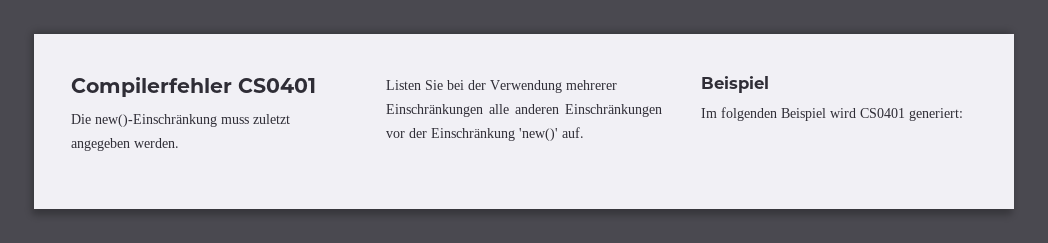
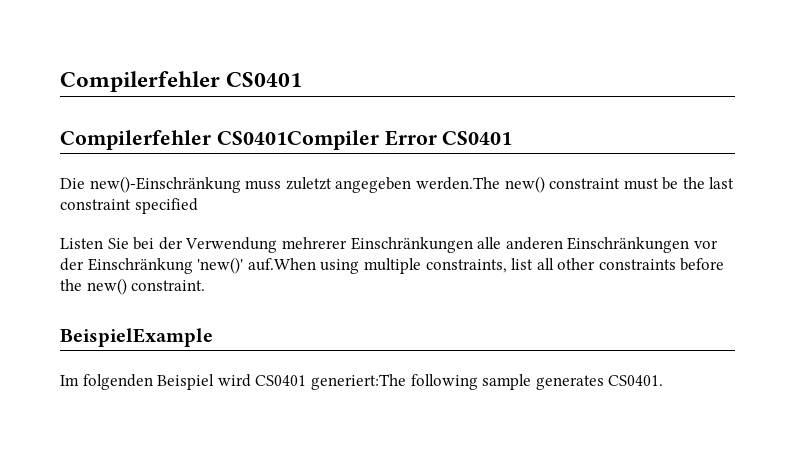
(316, 85) none -> [60,130,513,150] // Compilerfehler CS0401Compiler Error CS0401
[134,138,179,148] werden. -> [415,176,735,193] [60,198,198,214] werden.The new() constraint must be the last constraint specified
[562,127,584,138] [701,76,769,93] auf. // Beispiel -> [247,258,725,274] [60,278,206,295] [60,328,213,347] auf.When using multiple constraints, list all other constraints before the new() constraint. // BeispielExample
[909,108,963,121] generiert: -> [310,374,664,390] generiert:The following sample generates CS0401.

